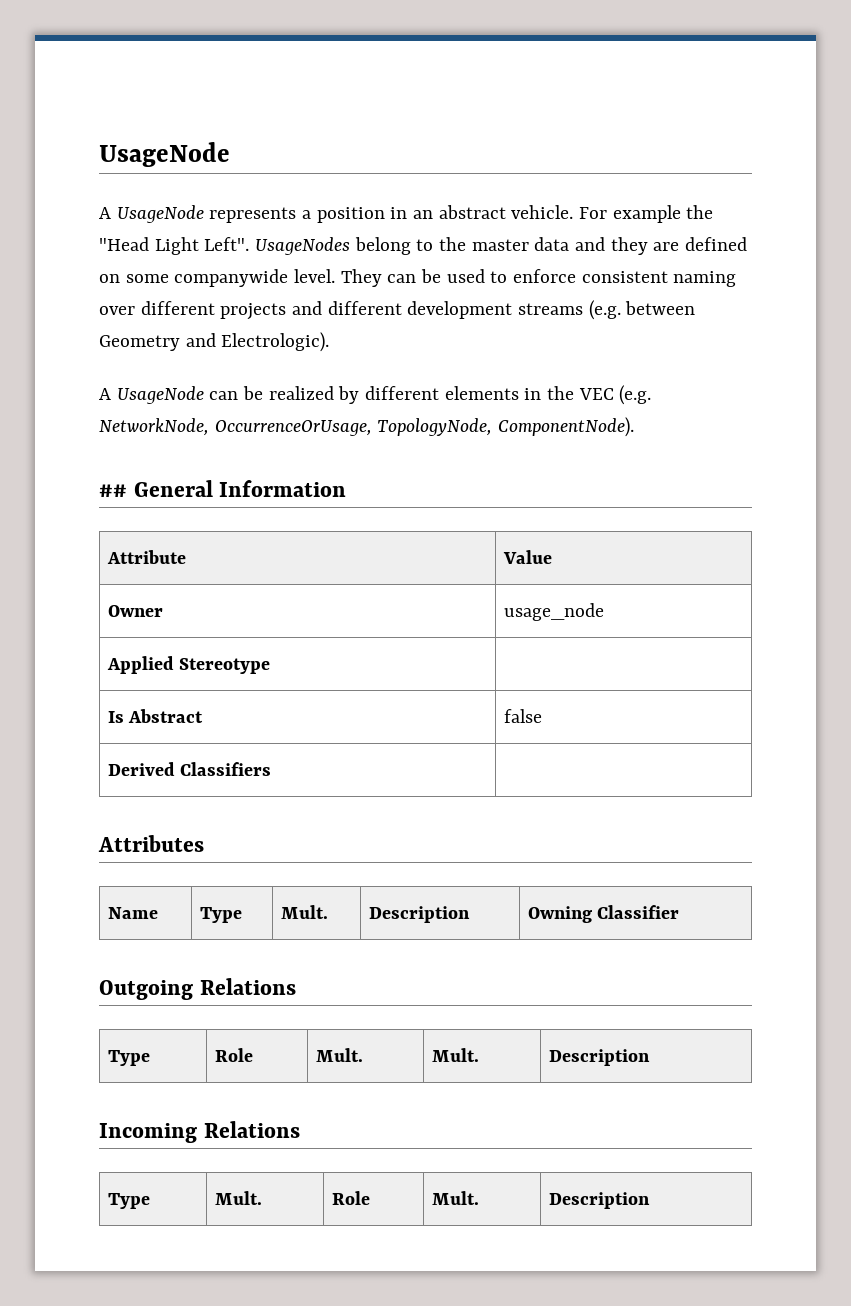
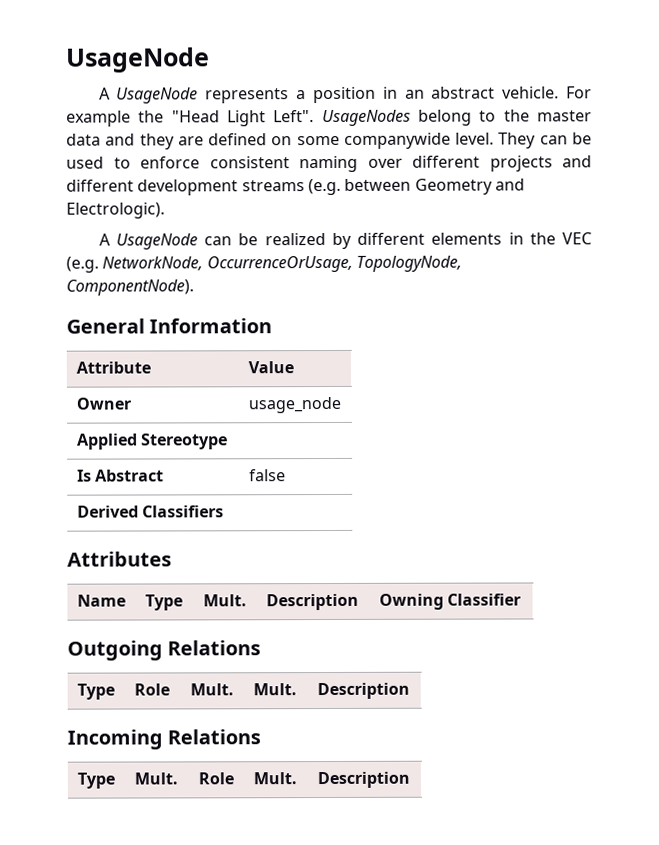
[99,484,127,497] ## -> (194, 287) none

